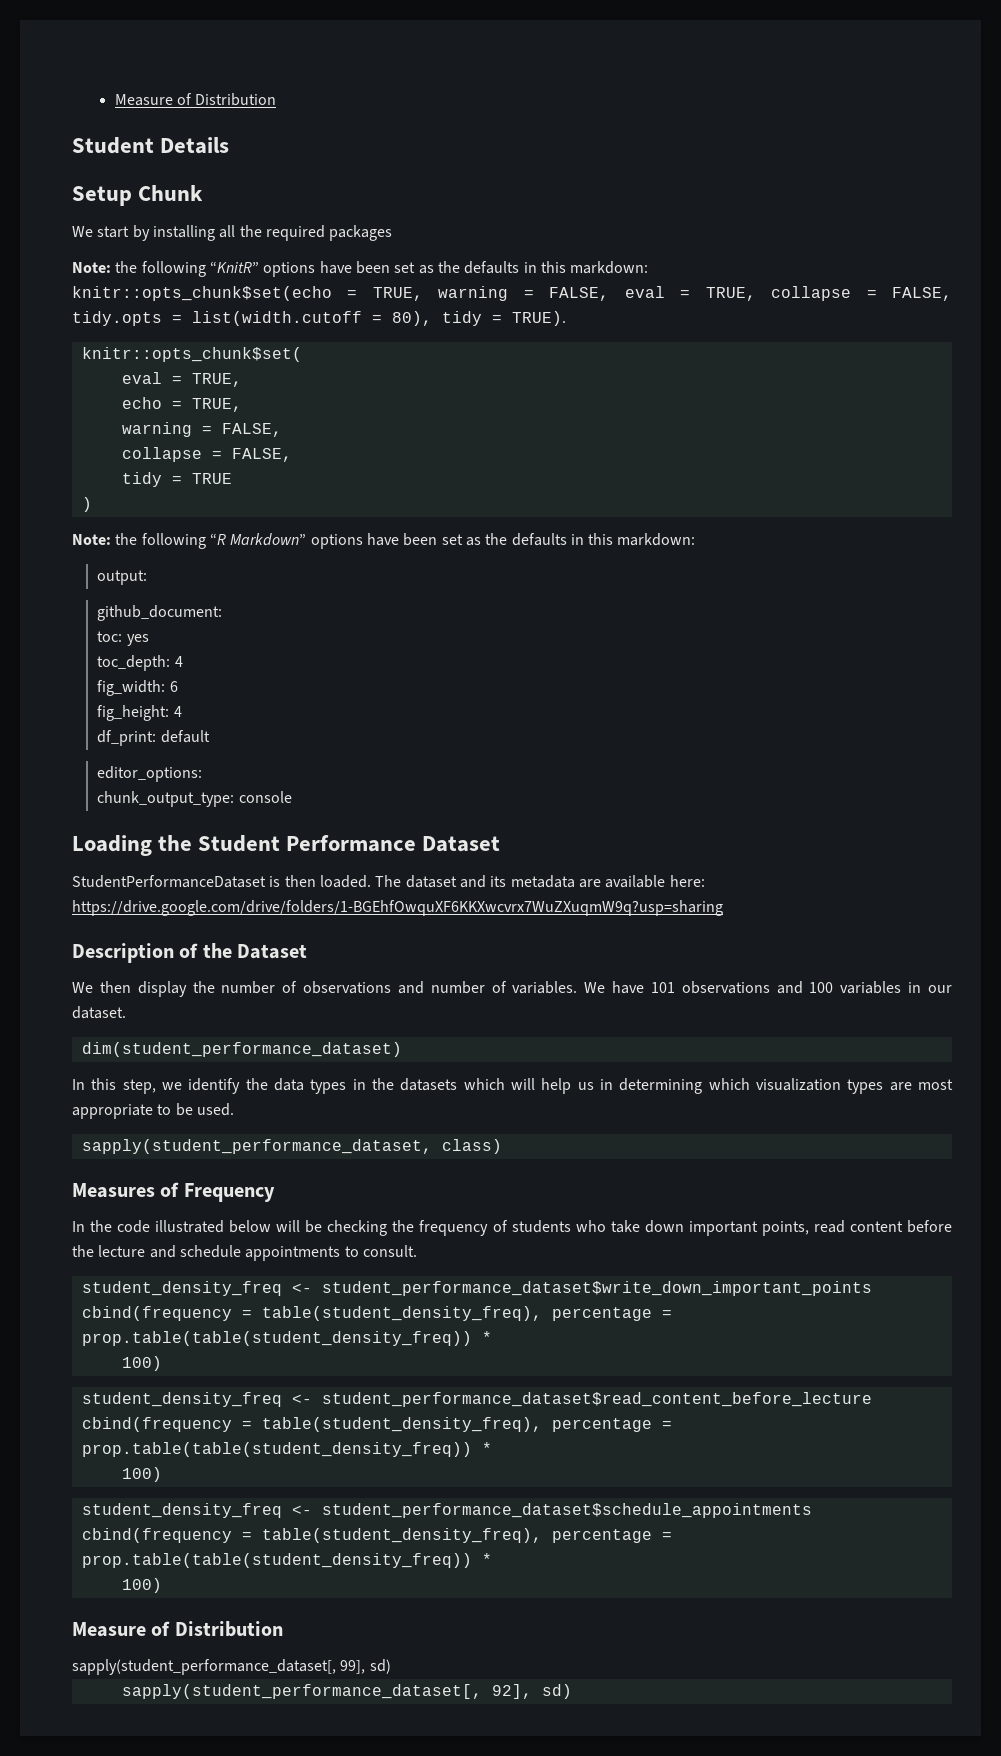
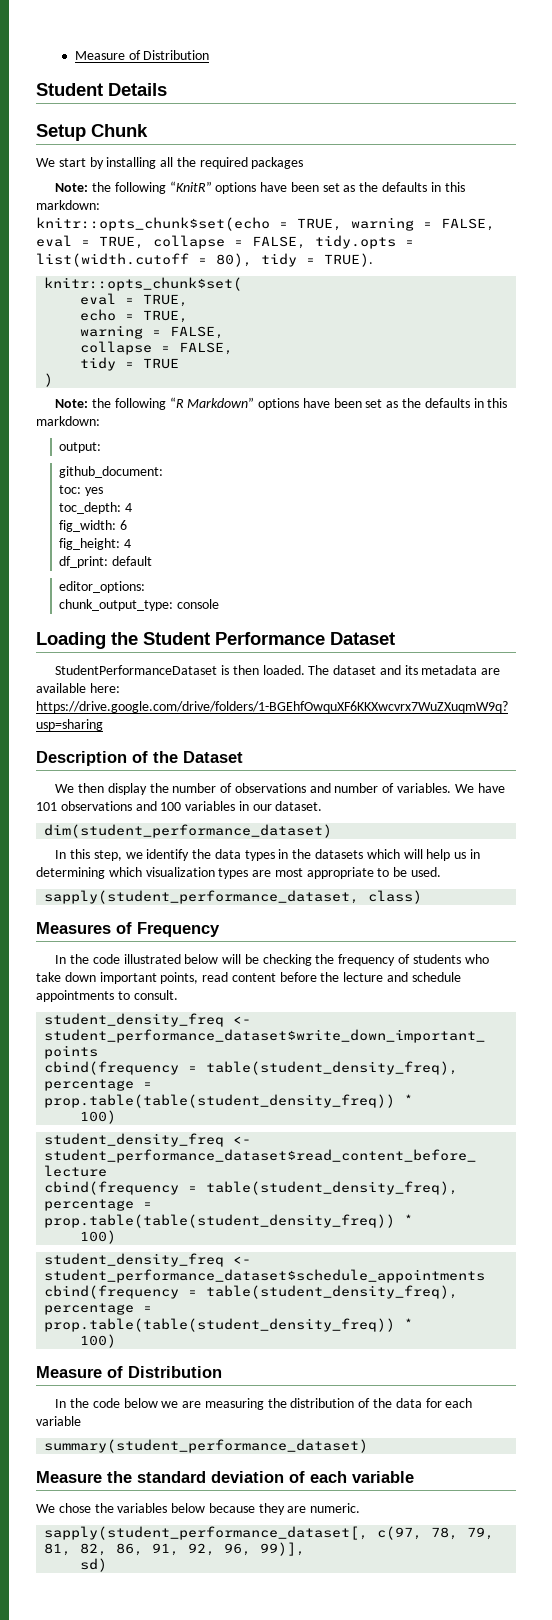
[72,1659,391,1675] [121,1684,532,1699] sapply(student_performance_dataset[, 99], sd) // sapply(student_performance_dataset[, 92], -> [55,1398,473,1410] [36,1416,81,1426] [44,1439,369,1453] [36,1471,414,1483] [36,1503,361,1515] [44,1526,495,1540] [44,1542,306,1556] In the code below we are measuring the distribution of the data for each variable // summary(student_performance_dataset) // Measure the standard deviation of each variable // We chose the variables below because they are numeric. // sapply(student_performance_dataset[, c(97, 78, 79, 81, 82, 86, 91, 92, 96, 99)], //

